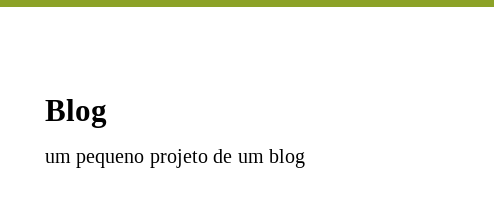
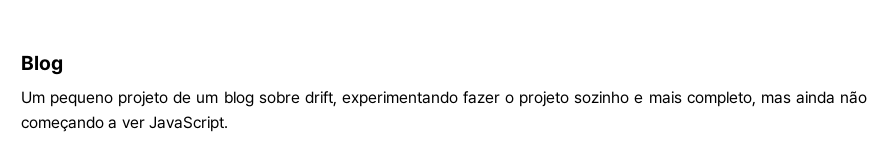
[45,153,71,163] um -> [21,91,45,104] Um
(305, 158) none -> [258,91,867,107] [21,116,228,132] sobre drift, experimentando fazer o projeto sozinho e mais completo, mas ainda não começando a ver JavaScript.

